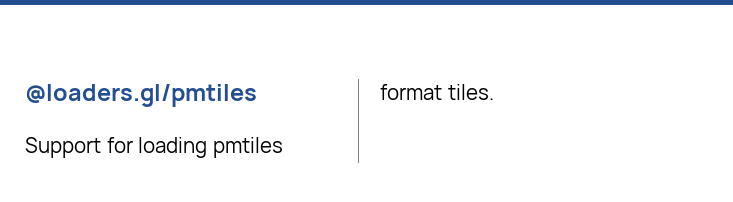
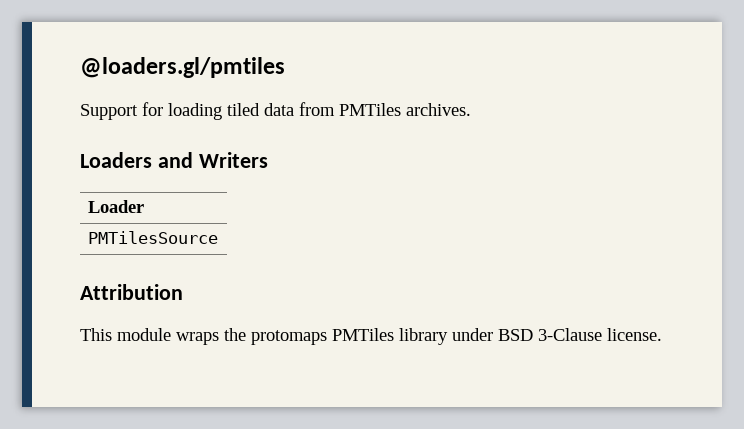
[212,137,283,158] [380,84,494,100] pmtiles format tiles. -> [227,102,471,116] [80,152,268,168] [87,200,144,213] [87,231,218,244] [80,284,183,300] [80,328,662,345] tiled data from PMTiles archives. // Loaders and Writers // Loader // PMTilesSource // Attribution // This module wraps the protomaps PMTiles library under BSD 3-Clause license.

